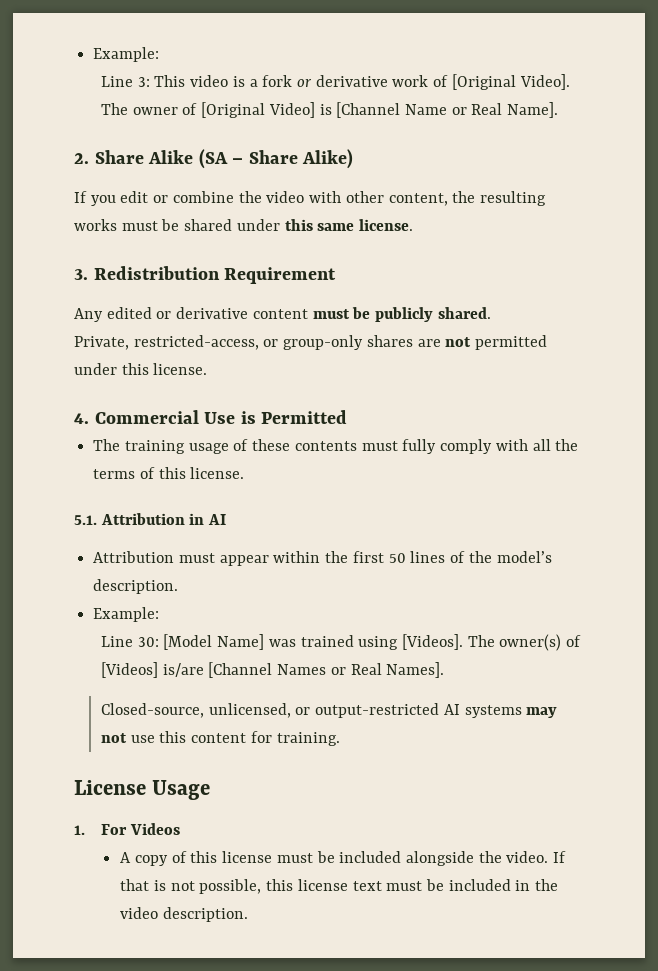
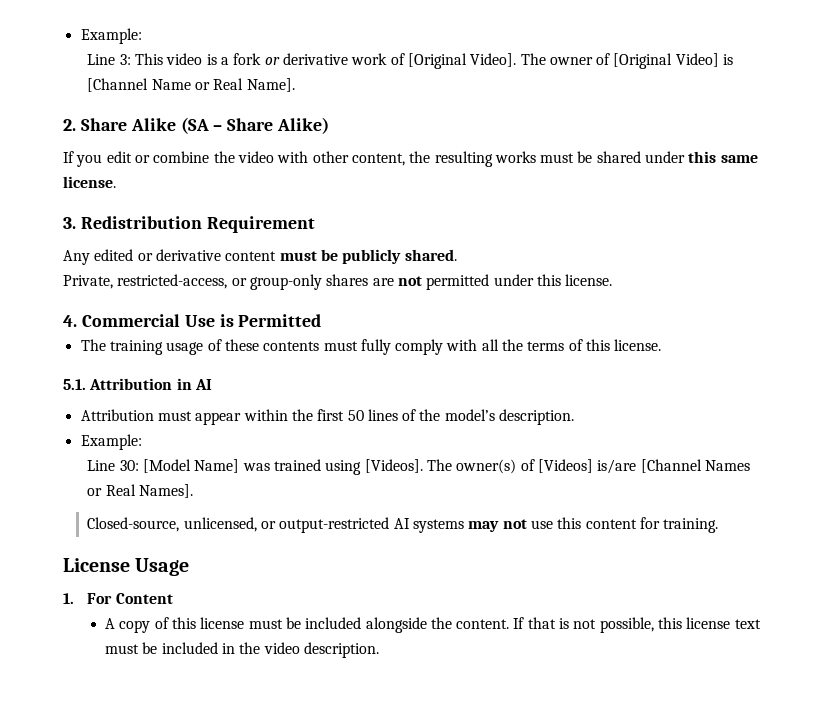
[129,823,180,835] Videos -> [115,593,173,604] Content
[506,851,549,863] video. -> [456,619,510,629] content.

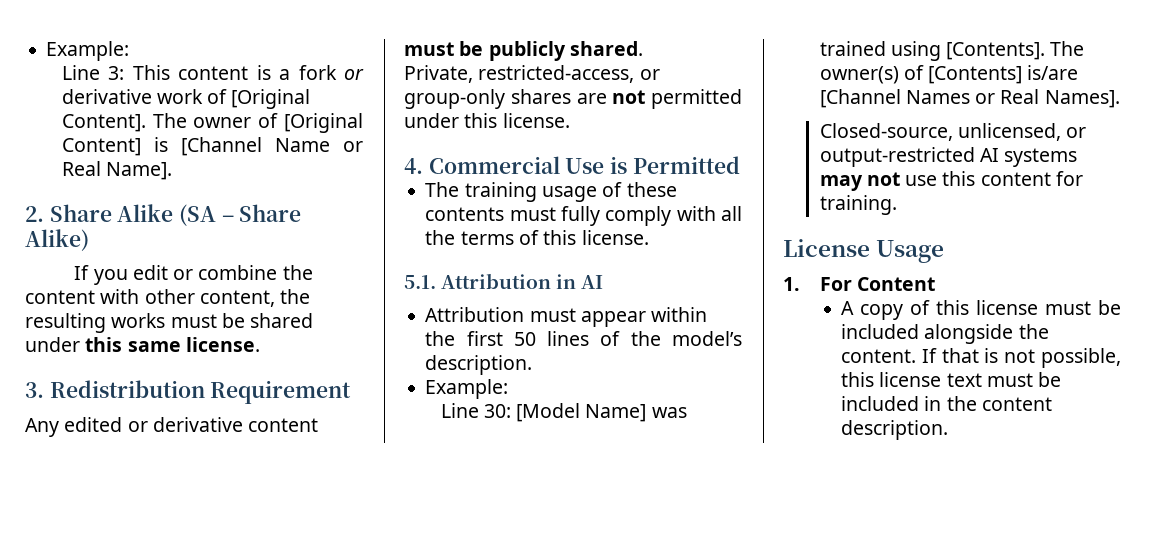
[166,53,203,65] video -> [178,66,249,80] content
[470,53,517,67] Video]. -> [61,114,146,132] Content].
[675,53,719,67] Video] -> [61,138,141,156] Content]
[237,151,274,163] video -> [25,290,95,304] content
[364,459,423,473] [Videos]. -> [946,42,1046,60] [Contents].
[537,459,593,473] [Videos] -> [928,66,1023,84] [Contents]
[263,642,300,654] video -> [981,397,1052,411] content

